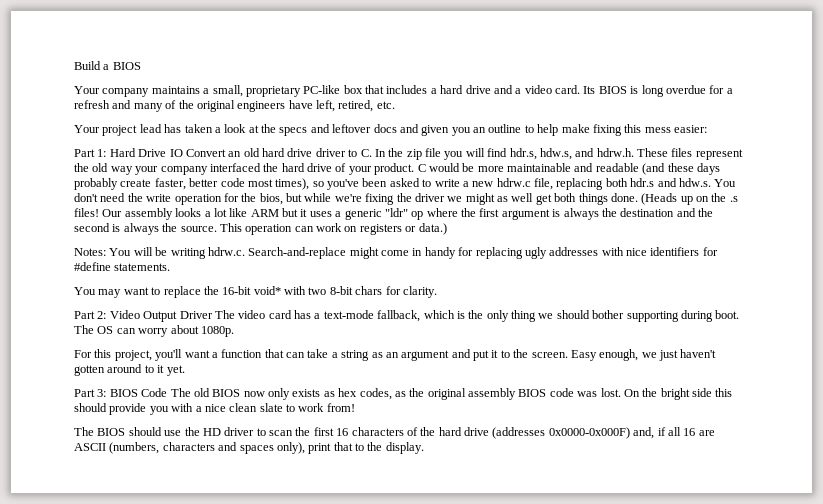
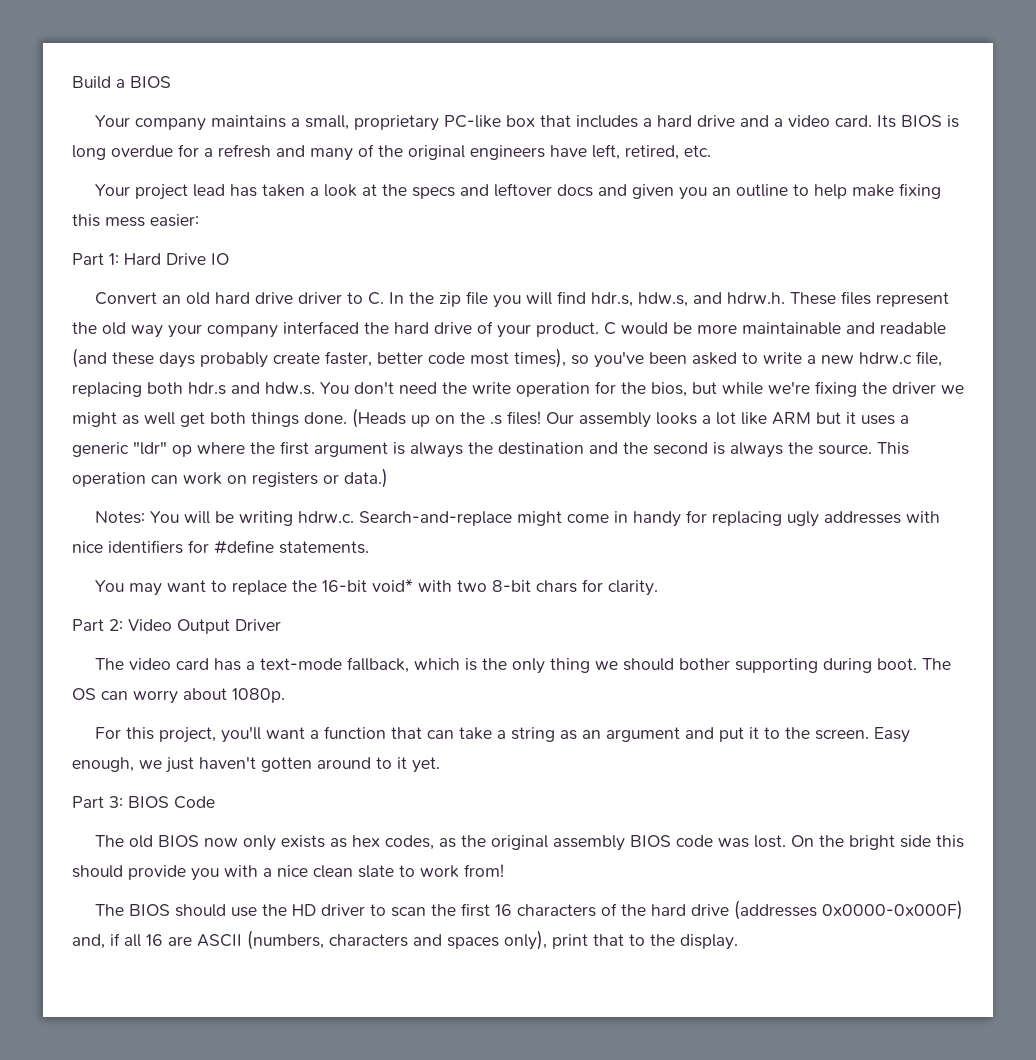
(183, 153) none -> (229, 259) //
(213, 315) none -> (281, 625) //
(168, 392) none -> (215, 802) //

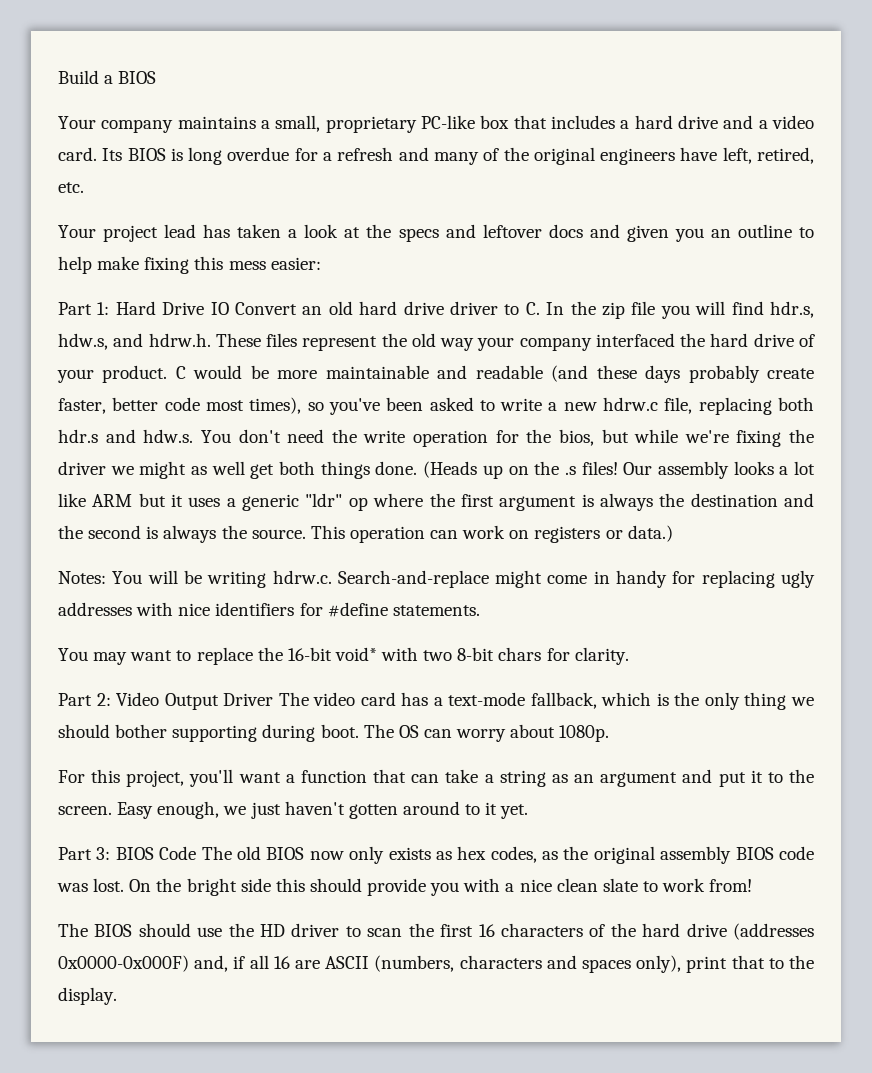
(229, 259) // -> (229, 308) none
(281, 625) // -> (274, 699) none
(215, 802) // -> (197, 853) none

